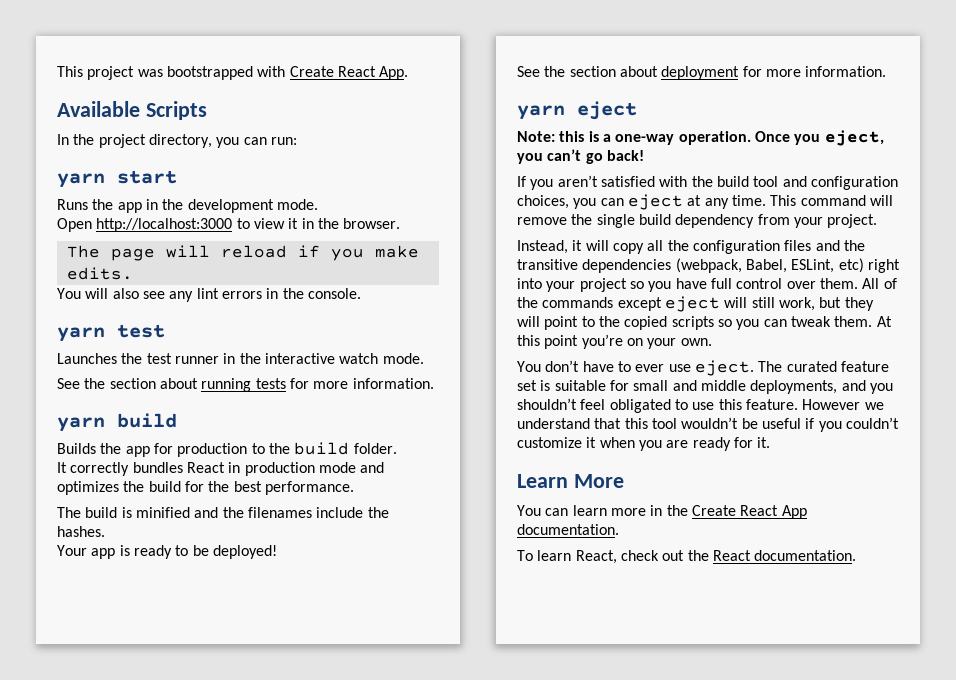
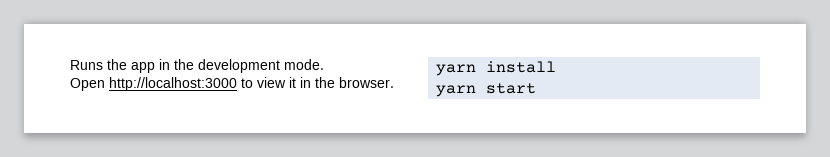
[57,66,409,80] [57,101,207,120] [57,134,297,148] [57,170,177,188] This project was bootstrapped with Create React App. // Available Scripts // In the project directory, you can run: // yarn start // -> (70, 65) none
[66,245,419,261] [66,267,133,280] [57,288,361,302] [57,324,165,342] [57,353,424,364] [57,378,434,392] [57,413,177,432] [57,442,397,457] [57,462,385,476] [57,481,354,495] [57,507,389,518] [57,526,105,537] [57,545,277,559] [517,66,887,80] [517,101,637,120] [517,130,884,146] [517,149,644,164] [517,175,898,190] [517,194,893,210] [517,214,878,228] [517,240,865,254] [517,258,900,273] [517,278,897,292] [517,296,874,312] [517,316,892,330] [517,334,712,349] [517,360,889,376] [517,380,893,394] [517,398,884,413] [517,417,899,432] [517,437,771,451] [517,474,624,488] [517,505,807,519] [517,524,619,535] [517,550,857,564] The page will reload if you make edits. // You will also see any lint errors in the console. // yarn test // Launches the test runner in the interactive watch mode. // See the section about running tests for more information. // yarn build // Builds the app for production to the build folder. // It correctly bundles React in production mode and optimizes the build for the best performance. // The build is minified and the filenames include the hashes. // Your app is ready to be deployed! // See the section about deployment for more information. // yarn eject // Note: this is a one-way operation. Once you eject, you can’t go back! // If you aren’t satisfied with the build tool and configuration choices, you can eject at any time. This command will remove the single build dependency from your project. // Instead, it will copy all the configuration files and the transitive dependencies (webpack, Babel, ESLint, etc) right into your project so you have full control over them. All of the commands except eject will still work, but they will point to the copied scripts so you can tweak them. At this point you’re on your own. // You don’t have to ever use eject. The curated feature set is suitable for small and middle deployments, and you shouldn’t feel obligated to use this feature. However we understand that this tool wouldn’t be useful if you couldn’t customize it when you are ready for it. // Learn More // You can learn more in the Create React App documentation. // To learn React, check out the React documentation. -> [436,61,557,76] [436,83,537,97] yarn install // yarn start

